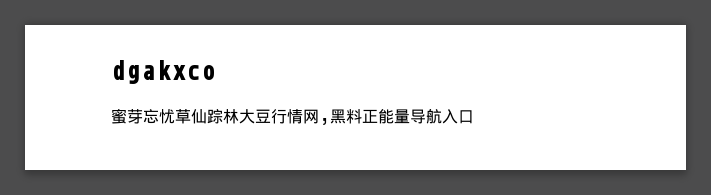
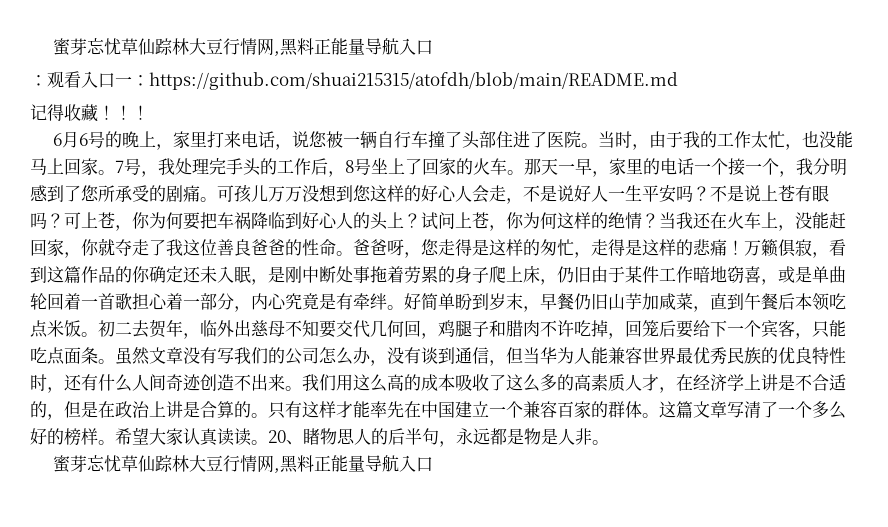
[111,60,216,84] dgakxco -> [52,38,433,56] [30,71,678,90] [30,104,149,122] [52,131,853,150] [30,158,847,177] [30,185,829,204] [30,212,846,231] [30,238,846,258] [30,266,846,285] [30,293,846,312] [30,319,846,339] [30,347,846,366] [30,374,846,393] [30,401,846,420] [30,427,609,447] 蜜芽忘忧草仙踪林大豆行情网,黑料正能量导航入口 // ：观看入口一：https://github.com/shuai215315/atofdh/blob/main/README.md // 记得收藏！！！ // 6月6号的晚上，家里打来电话，说您被一辆自行车撞了头部住进了医院。当时，由于我的工作太忙，也没能马上回家。7号，我处理完手头的工作后，8号坐上了回家的火车。那天一早，家里的电话一个接一个，我分明感到了您所承受的剧痛。可孩儿万万没想到您这样的好心人会走，不是说好人一生平安吗？不是说上苍有眼吗？可上苍，你为何要把车祸降临到好心人的头上？试问上苍，你为何这样的绝情？当我还在火车上，没能赶回家，你就夺走了我这位善良爸爸的性命。爸爸呀，您走得是这样的匆忙，走得是这样的悲痛！万籁俱寂，看到这篇作品的你确定还未入眠，是刚中断处事拖着劳累的身子爬上床，仍旧由于某件工作暗地窃喜，或是单曲轮回着一首歌担心着一部分，内心究竟是有牵绊。好简单盼到岁末，早餐仍旧山芋加咸菜，直到午餐后本领吃点米饭。初二去贺年，临外出慈母不知要交代几何回，鸡腿子和腊肉不许吃掉，回笼后要给下一个宾客，只能吃点面条。虽然文章没有写我们的公司怎么办，没有谈到通信，但当华为人能兼容世界最优秀民族的优良特性时，还有什么人间奇迹创造不出来。我们用这么高的成本吸收了这么多的高素质人才，在经济学上讲是不合适的，但是在政治上讲是合算的。只有这样才能率先在中国建立一个兼容百家的群体。这篇文章写清了一个多么好的榜样。希望大家认真读读。20、睹物思人的后半句，永远都是物是人非。

